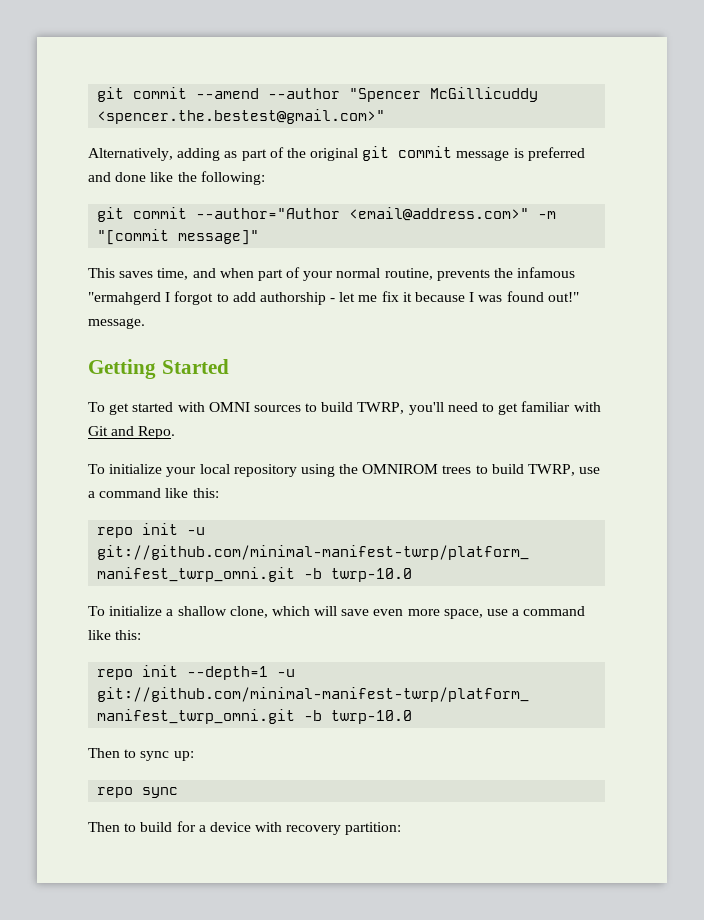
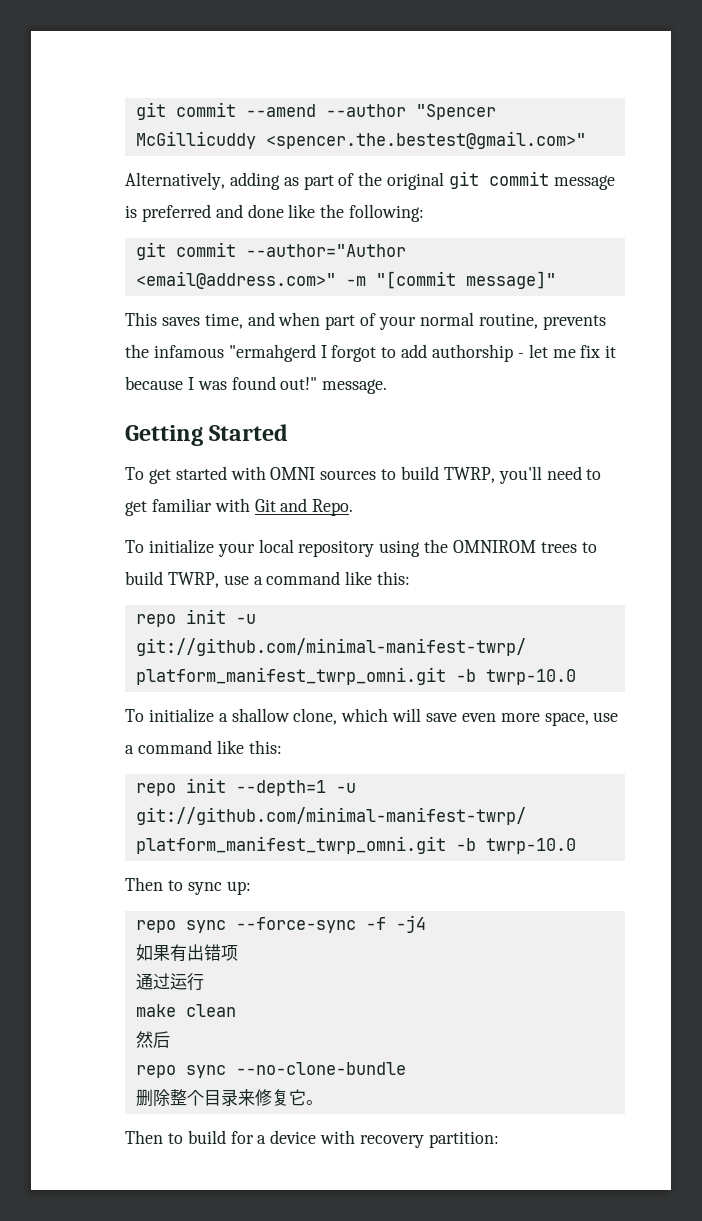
(179, 792) none -> [235,915,426,933] [135,944,238,962] [135,973,204,991] [135,1004,236,1017] [135,1031,170,1048] [135,1062,406,1078] [135,1089,323,1107] --force-sync -f -j4 // 如果有出错项 // 通过运行 // make clean // 然后 // repo sync --no-clone-bundle // 删除整个目录来修复它。

